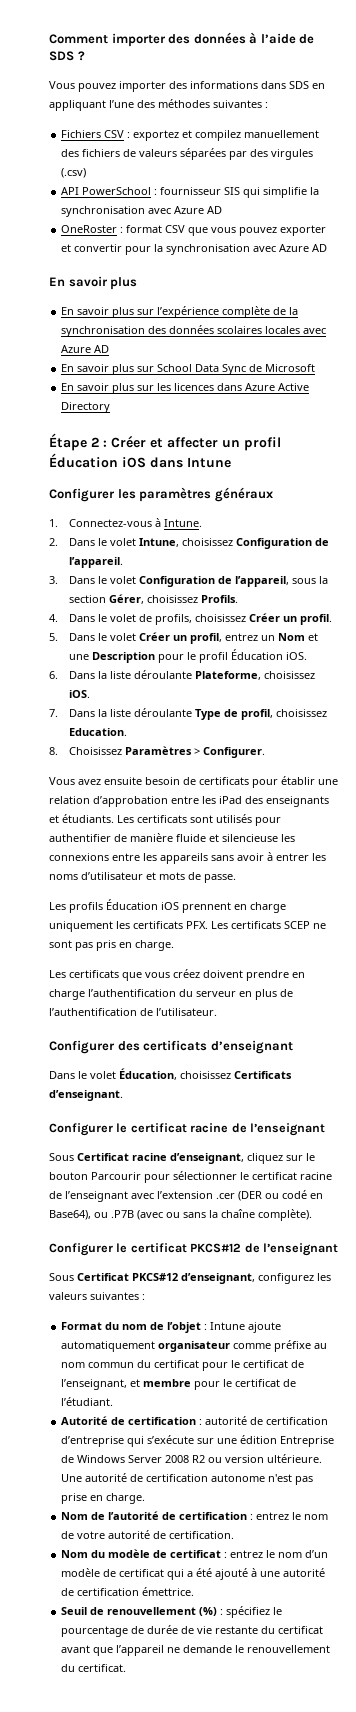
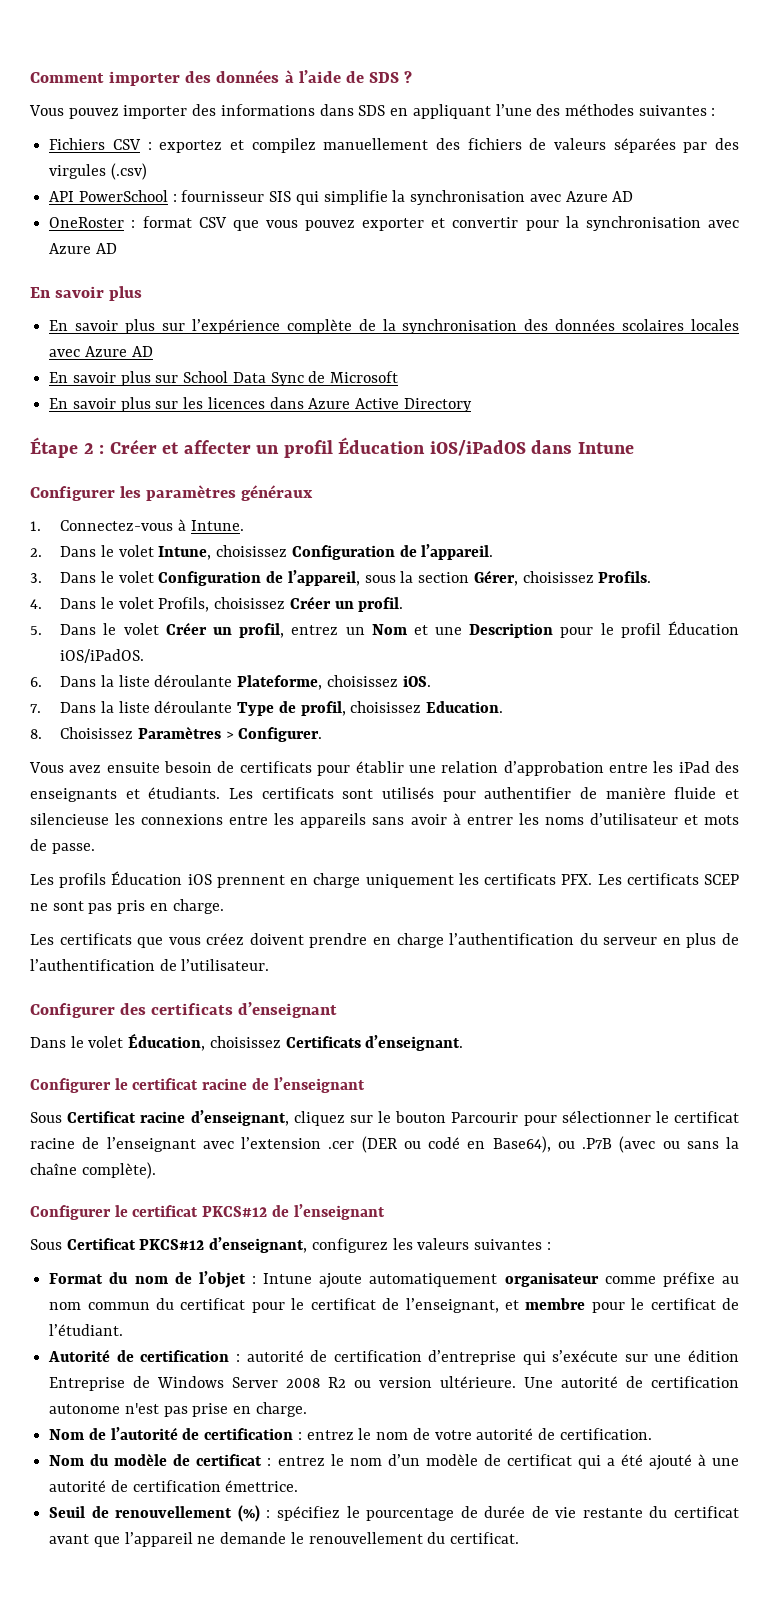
[122,457,146,468] iOS -> [429,440,526,456] iOS/iPadOS
[139,614,193,625] de profils, -> [158,597,210,612] Profils,
[286,652,308,660] iOS. -> [60,649,145,663] iOS/iPadOS.

